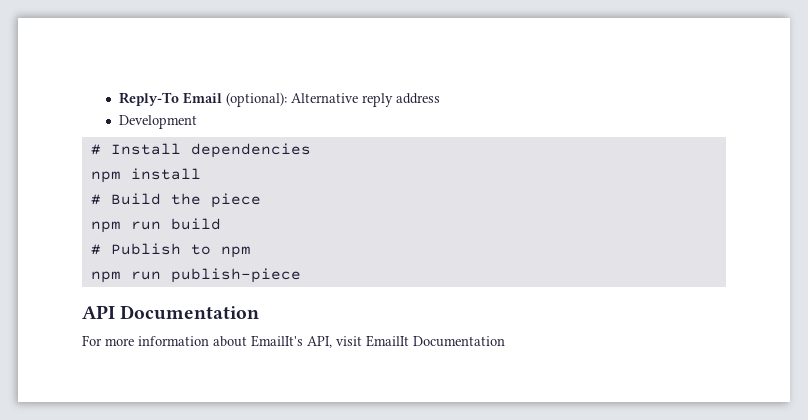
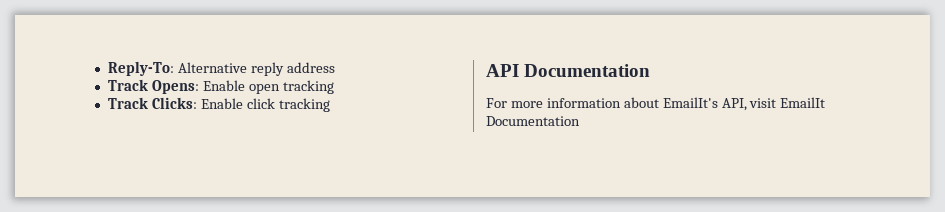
[118,92,287,107] Reply-To Email (optional): -> [108,61,175,76] Reply-To:
[118,115,197,129] [90,143,311,158] [90,168,201,183] [90,193,261,208] [90,218,221,233] [90,243,251,258] [90,268,301,283] Development // # Install dependencies // npm install // # Build the piece // npm run build // # Publish to npm // npm run publish-piece -> [108,79,334,94] [108,97,330,112] Track Opens: Enable open tracking // Track Clicks: Enable click tracking

